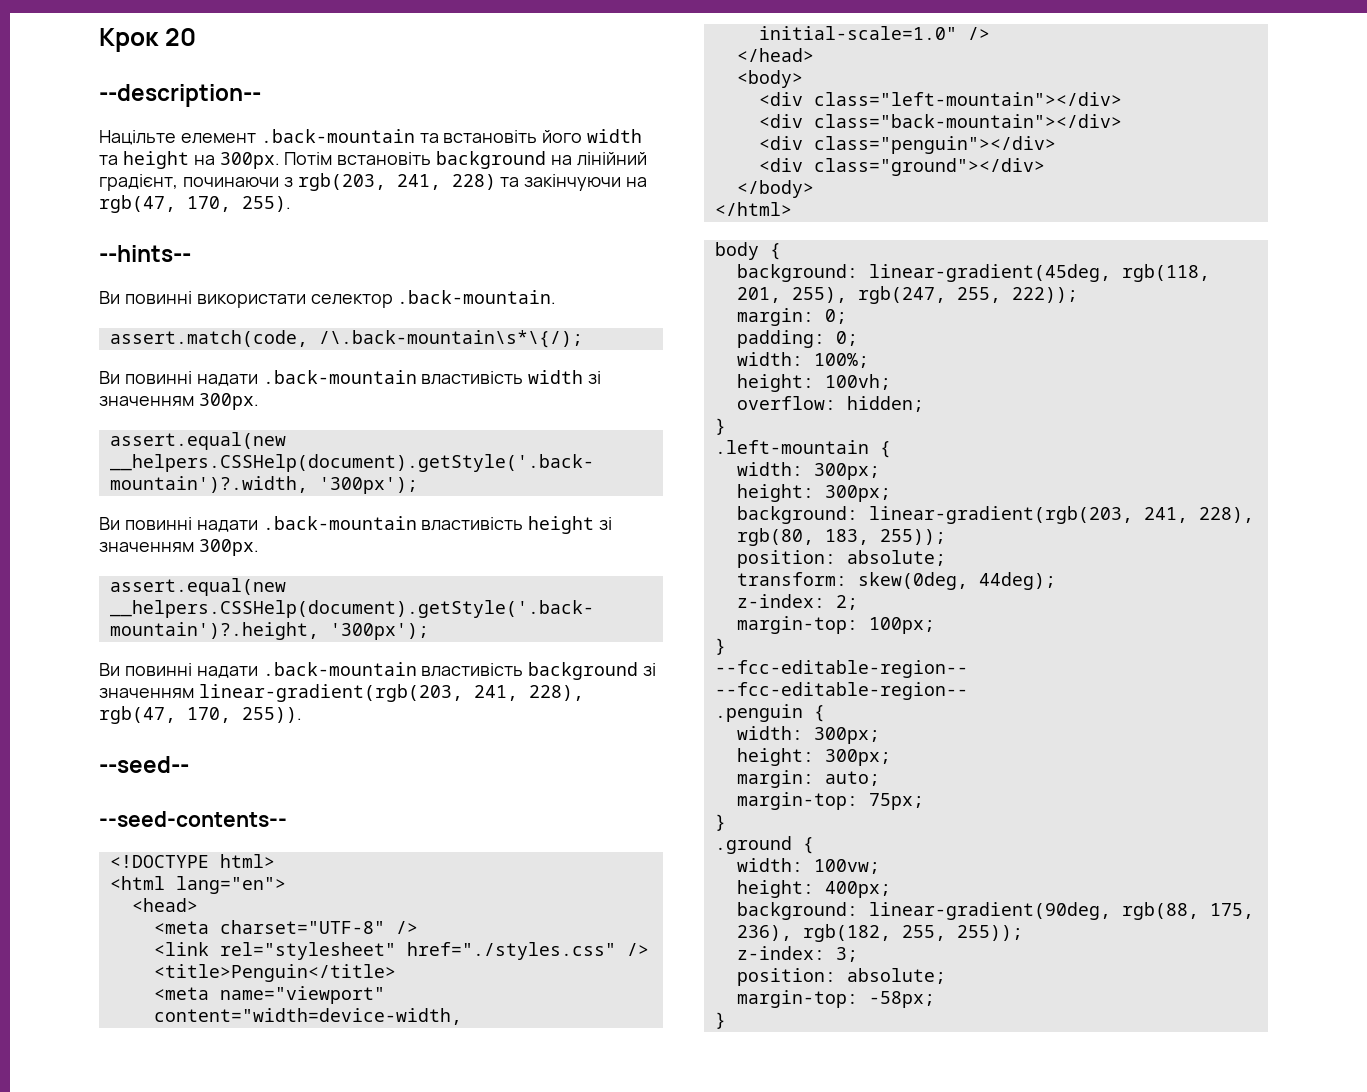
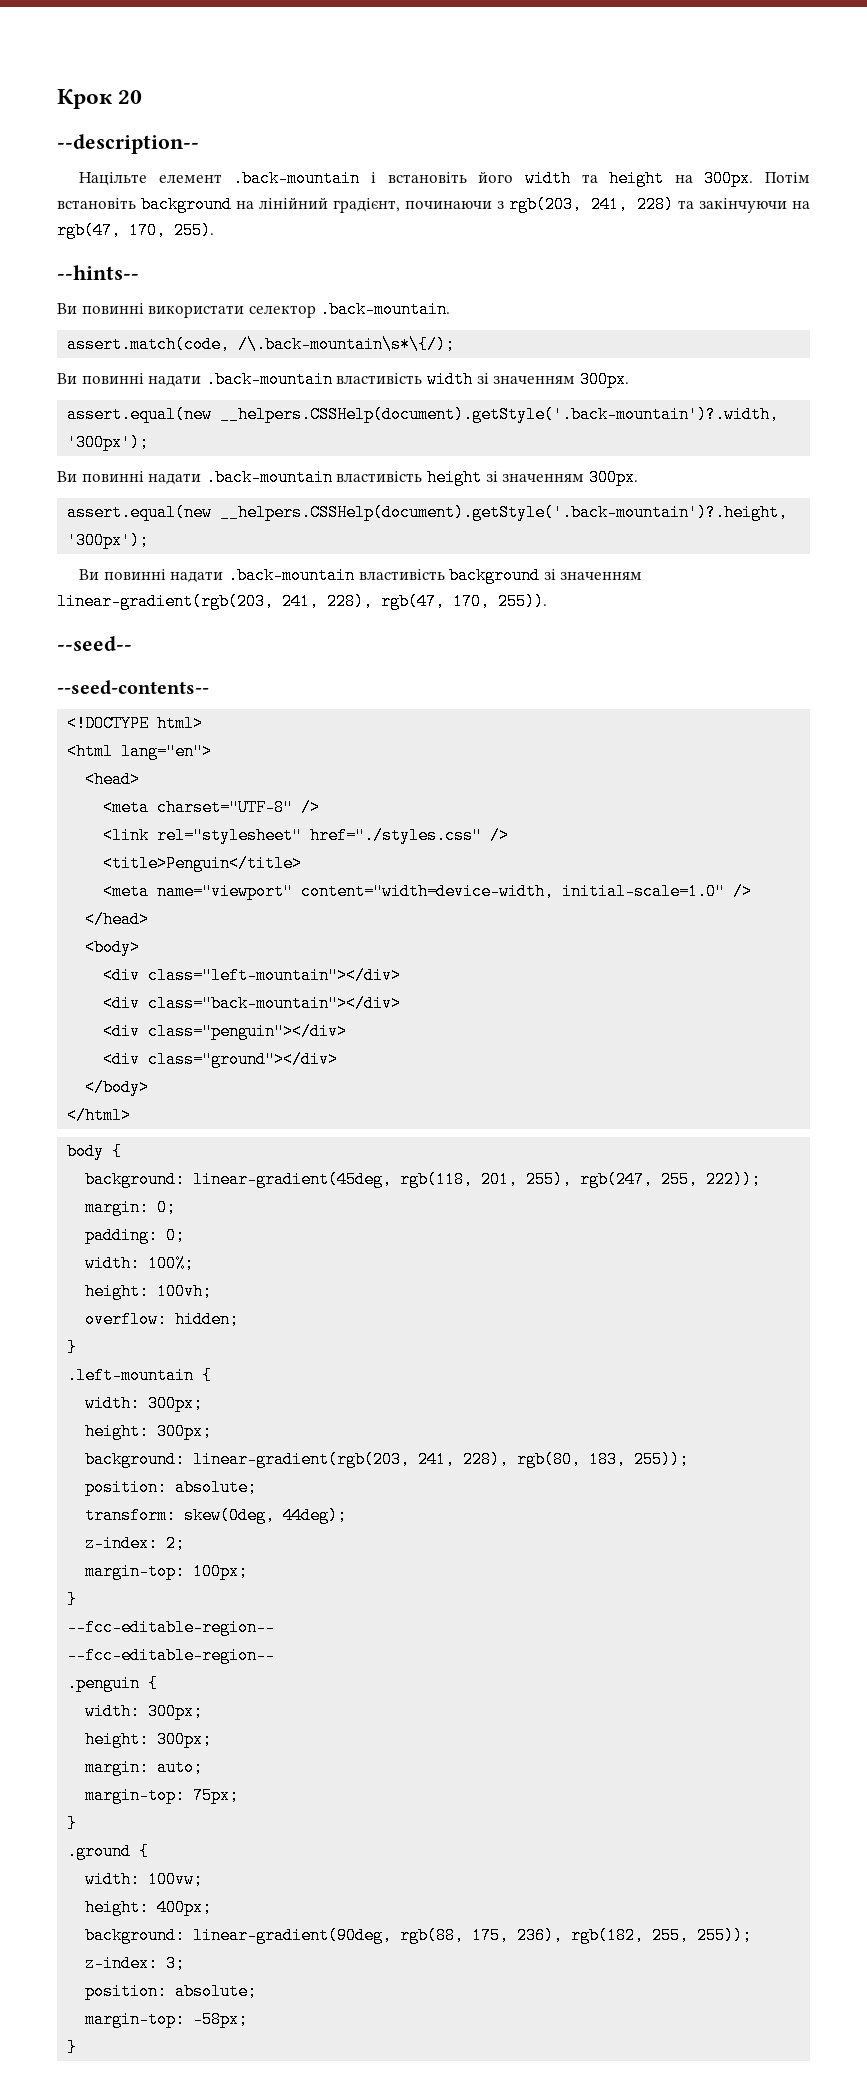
[419,133,439,143] та -> [371,172,377,183] і

